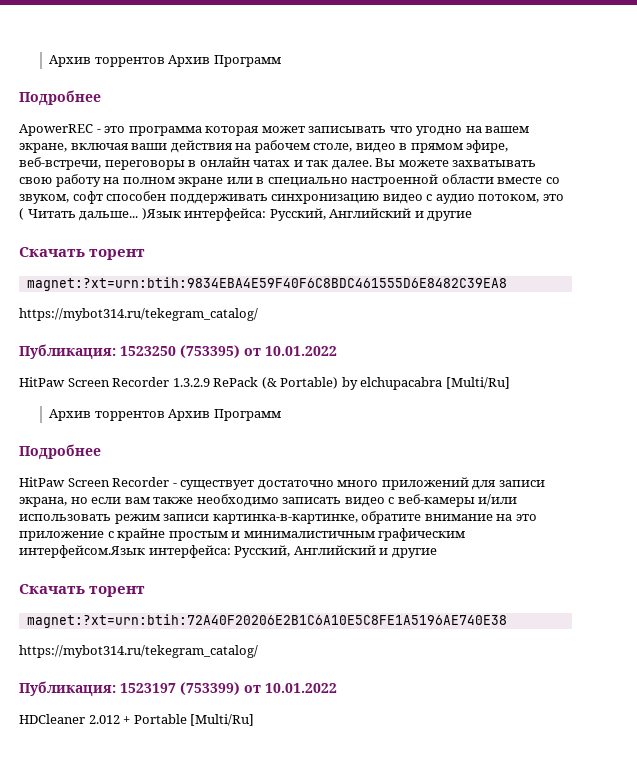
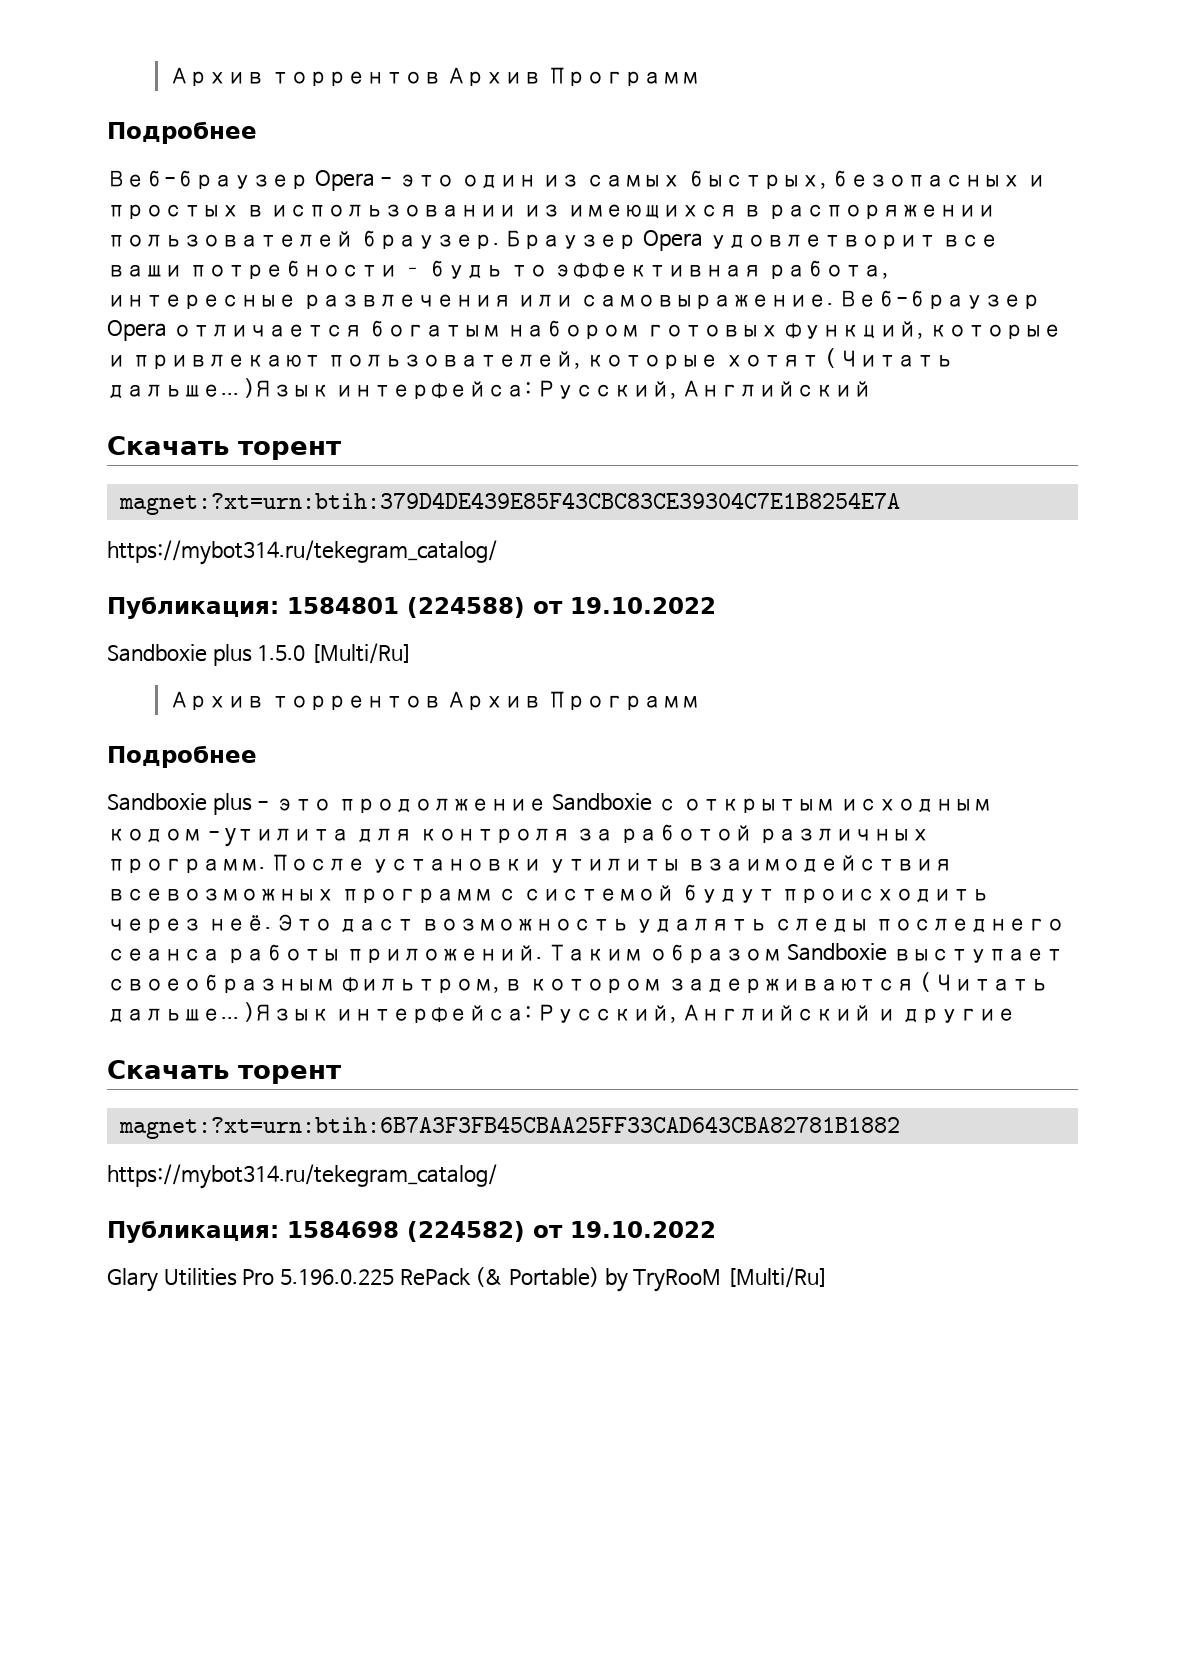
[49,55,281,67] [19,90,101,106] [19,124,530,136] [19,140,509,153] [19,157,537,170] [19,174,560,187] [19,191,564,204] Архив торрентов Архив Программ // Подробнее // ApowerREC - это программа которая может записывать что угодно на вашем экране, включая ваши действия на рабочем столе, видео в прямом эфире, веб-встречи, переговоры в онлайн чатах и так далее. Вы можете захватывать свою работу на полном экране или в специально настроенной области вместе со звуком, софт способен поддерживать синхронизацию видео с аудио потоком, это -> [169,67,700,86] [107,121,257,144] [107,170,1047,191] [107,204,997,219] [107,230,1000,251] [107,260,889,279] [107,290,1041,309] [107,320,1063,341] [107,348,955,369] [107,378,872,399] [107,436,341,460] [118,492,900,515] [107,540,497,565] [107,596,716,619] [107,643,412,666] [169,691,700,710] [107,745,257,768] [107,793,993,815] [107,824,930,847] [107,854,953,873] [107,884,991,903] [107,914,1065,933] [107,943,1065,963] [107,974,915,993] Архив торрентов Архив Программ // Подробнее // Веб-браузер Opera - это один из самых быстрых, безопасных и простых в использовании из имеющихся в распоряжении пользователей браузер. Браузер Opera удовлетворит все ваши потребности – будь то эффективная работа, интересные развлечения или самовыражение. Веб-браузер Opera отличается богатым набором готовых функций, которые и привлекают пользователей, которые хотят ( Читать дальше... )Язык интерфейса: Русский, Английский // Скачать торент // magnet:?xt=urn:btih:379D4DE439E85F43CBC83CE39304C7E1B8254E7A // https://mybot314.ru/tekegram_catalog/ // Публикация: 1584801 (224588) от 19.10.2022 // Sandboxie plus 1.5.0 [Multi/Ru] // Архив торрентов Архив Программ // Подробнее // Sandboxie plus - это продолжение Sandboxie с открытым исходным кодом - yтилита для контроля за работой различных программ. После установки утилиты взаимодействия всевозможных программ с системой будут происходить через неё. Это даст возможность удалять следы последнего сеанса работы приложений. Таким образом Sandboxie выступает своеобразным фильтром, в котором задерживаются
[26,277,507,291] [19,308,258,321] [19,344,337,360] [19,377,210,387] magnet:?xt=urn:btih:9834EBA4E59F40F6C8BDC461555D6E8482C39EA8 // https://mybot314.ru/tekegram_catalog/ // Публикация: 1523250 (753395) от 10.01.2022 // HitPaw Screen Recorder 1.3.2.9 -> [118,1116,900,1139] [107,1164,497,1189] [107,1220,716,1243] [107,1268,394,1292] magnet:?xt=urn:btih:6B7A3F3FB45CBAA25FF33CAD643CBA82781B1882 // https://mybot314.ru/tekegram_catalog/ // Публикация: 1584698 (224582) от 19.10.2022 // Glary Utilities Pro 5.196.0.225
[360,377,510,390] [49,409,281,421] [19,444,101,460] [19,477,545,490] [19,494,518,507] [19,511,537,524] [19,528,466,541] [19,545,437,558] [19,584,146,597] [26,614,507,628] [19,645,258,658] [19,681,337,697] [19,714,255,726] elchupacabra [Multi/Ru] // Архив торрентов Архив Программ // Подробнее // HitPaw Screen Recorder - существует достаточно много приложений для записи экрана, но если вам также необходимо записать видео с веб-камеры и/или использовать режим записи картинка-в-картинке, обратите внимание на это приложение с крайне простым и минималистичным графическим интерфейсом.Язык интерфейса: Русский, Английский и другие // Скачать торент // magnet:?xt=urn:btih:72A40F20206E2B1C6A10E5C8FE1A5196AE740E38 // https://mybot314.ru/tekegram_catalog/ // Публикация: 1523197 (753399) от 10.01.2022 // HDCleaner 2.012 + Portable [Multi/Ru] -> [633,1267,828,1292] TryRooM [Multi/Ru]

